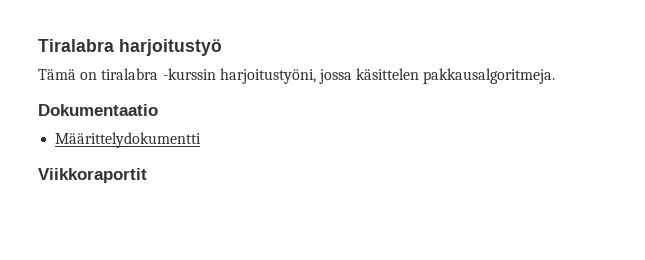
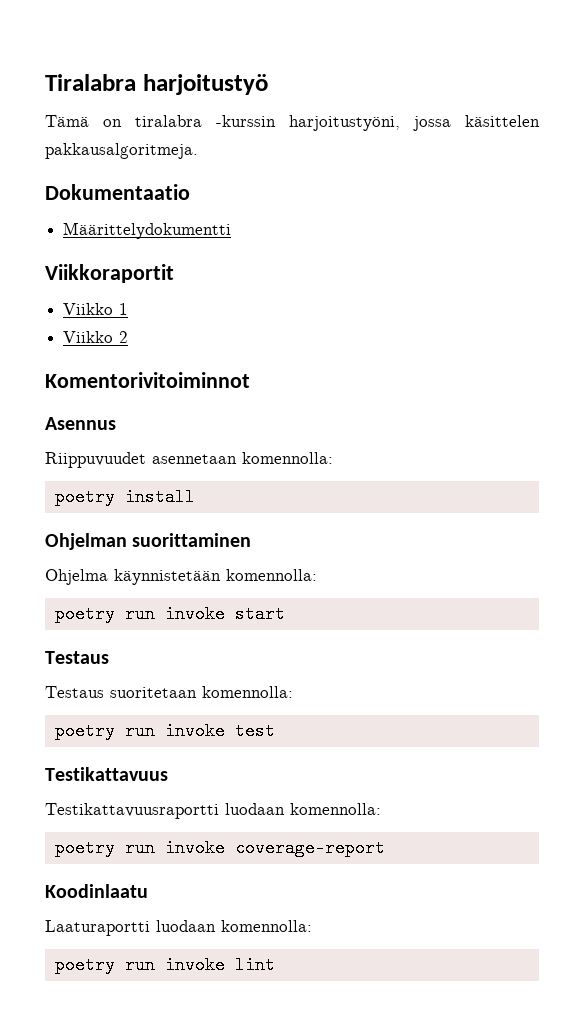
(147, 175) none -> [63,303,129,315] [63,331,129,343] [45,372,250,388] [45,417,116,430] [45,452,333,468] [54,488,195,506] [45,533,252,550] [45,569,317,585] [54,605,285,623] [45,651,109,664] [45,686,293,698] [54,722,275,740] [45,767,168,781] [45,803,381,819] [54,839,385,857] [45,884,148,898] [45,920,312,936] [54,956,275,974] // Viikko 1 // Viikko 2 // Komentorivitoiminnot // Asennus // Riippuvuudet asennetaan komennolla: // poetry install // Ohjelman suorittaminen // Ohjelma käynnistetään komennolla: // poetry run invoke start // Testaus // Testaus suoritetaan komennolla: // poetry run invoke test // Testikattavuus // Testikattavuusraportti luodaan komennolla: // poetry run invoke coverage-report // Koodinlaatu // Laaturaportti luodaan komennolla: // poetry run invoke lint

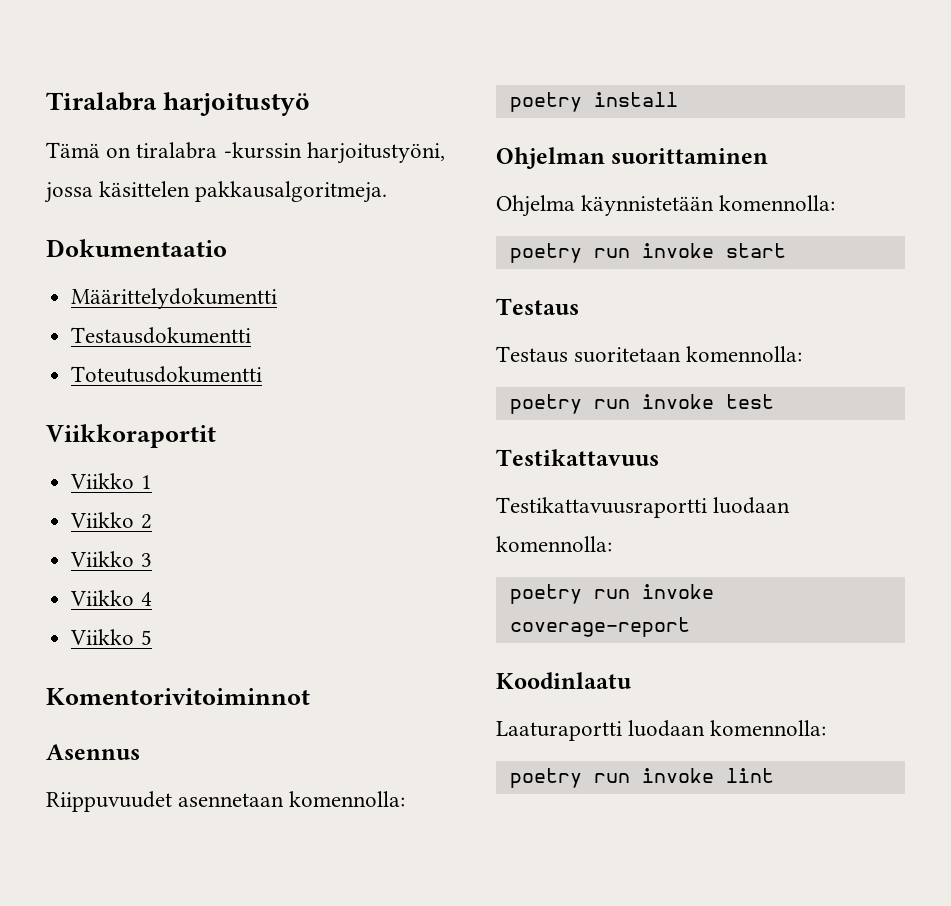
(232, 230) none -> [71,327,252,344] [71,366,263,383] // Testausdokumentti // Toteutusdokumentti
(129, 337) none -> [70,551,152,567] [70,590,152,606] [70,629,152,645] // Viikko 3 // Viikko 4 // Viikko 5

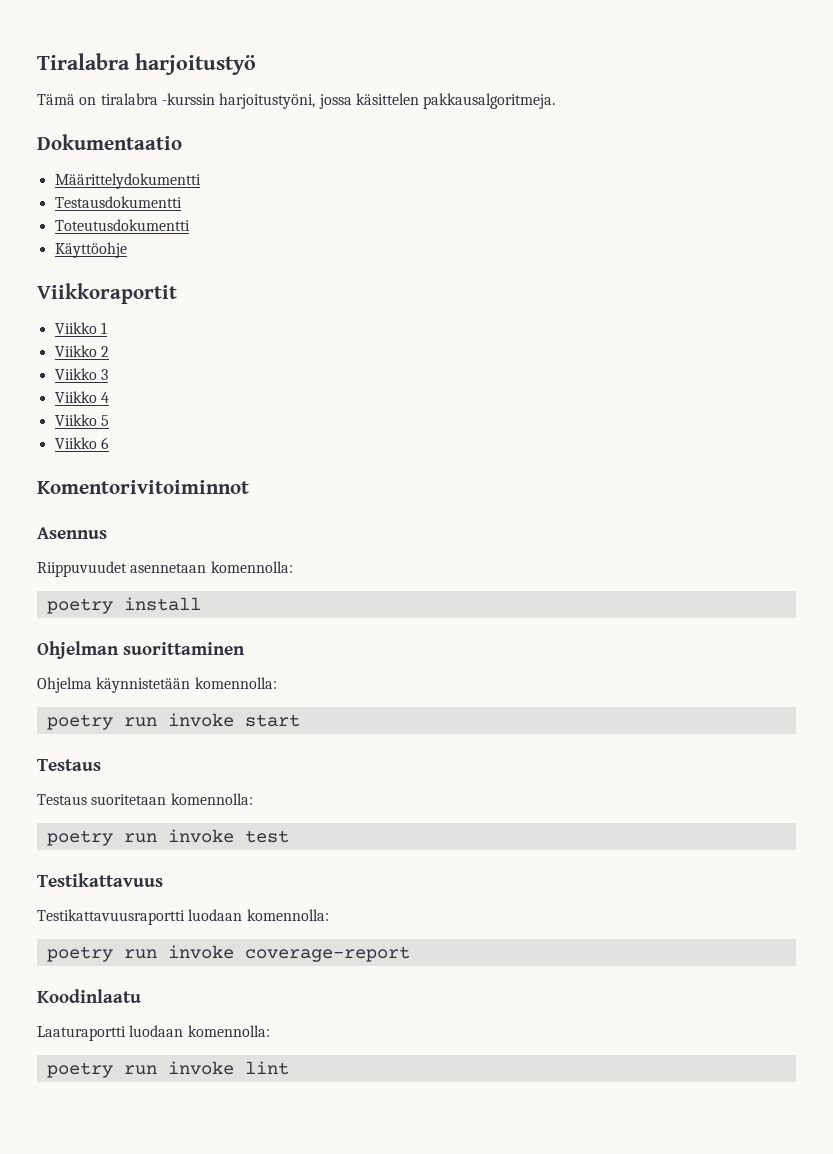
(263, 374) none -> [54,242,127,258] // Käyttöohje
(152, 637) none -> [54,437,109,449] // Viikko 6

